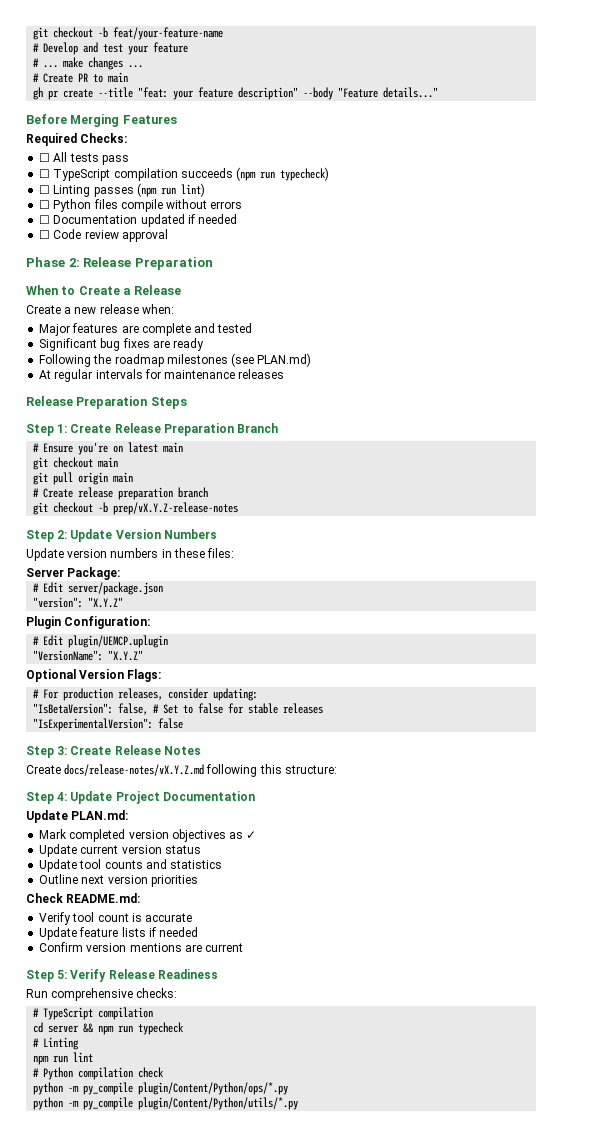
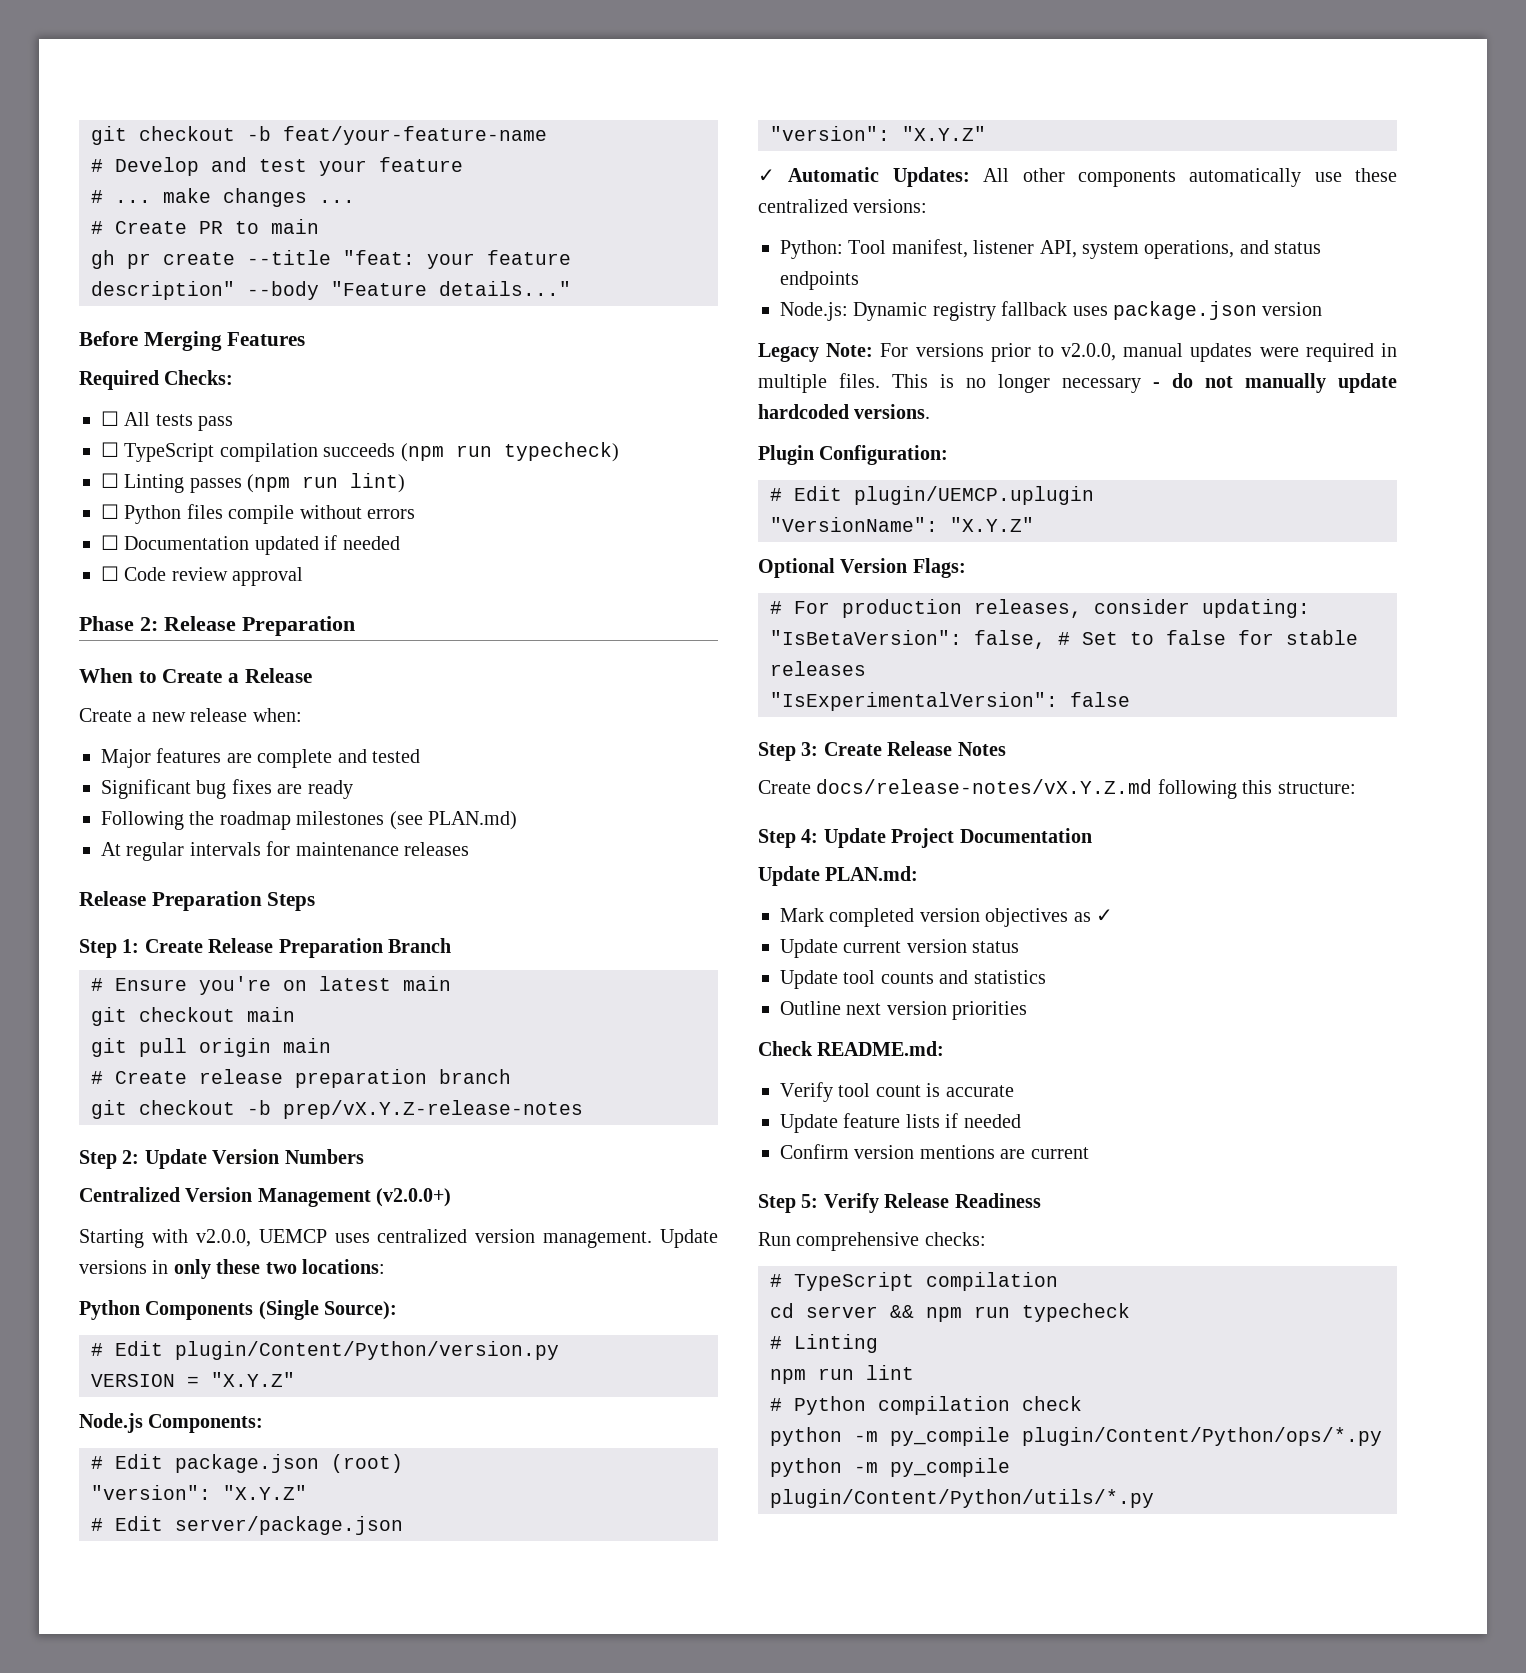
[26,548,235,561] [26,567,121,580] Update version numbers in these files: // Server Package: -> [79,1187,452,1207] [79,1229,718,1248] [79,1259,385,1279] [79,1300,398,1320] [91,1341,559,1360] [91,1372,295,1387] [79,1413,264,1433] [91,1454,403,1473] [91,1485,307,1500] Centralized Version Management (v2.0.0+) // Starting with v2.0.0, UEMCP uses centralized version management. Update versions in only these two locations: // Python Components (Single Source): // # Edit plugin/Content/Python/version.py // VERSION = "X.Y.Z" // Node.js Components: // # Edit package.json (root) // "version": "X.Y.Z"
(124, 602) none -> [758,167,1397,187] [758,199,928,213] [780,239,1322,259] [780,271,859,290] [780,301,1323,321] [758,343,1397,362] [758,373,1397,393] [758,404,931,419] // ✓ Automatic Updates: All other components automatically use these centralized versions: // Python: Tool manifest, listener API, system operations, and status endpoints // Node.js: Dynamic registry fallback uses package.json version // Legacy Note: For versions prior to v2.0.0, manual updates were required in multiple files. This is no longer necessary - do not manually update hardcoded versions.

